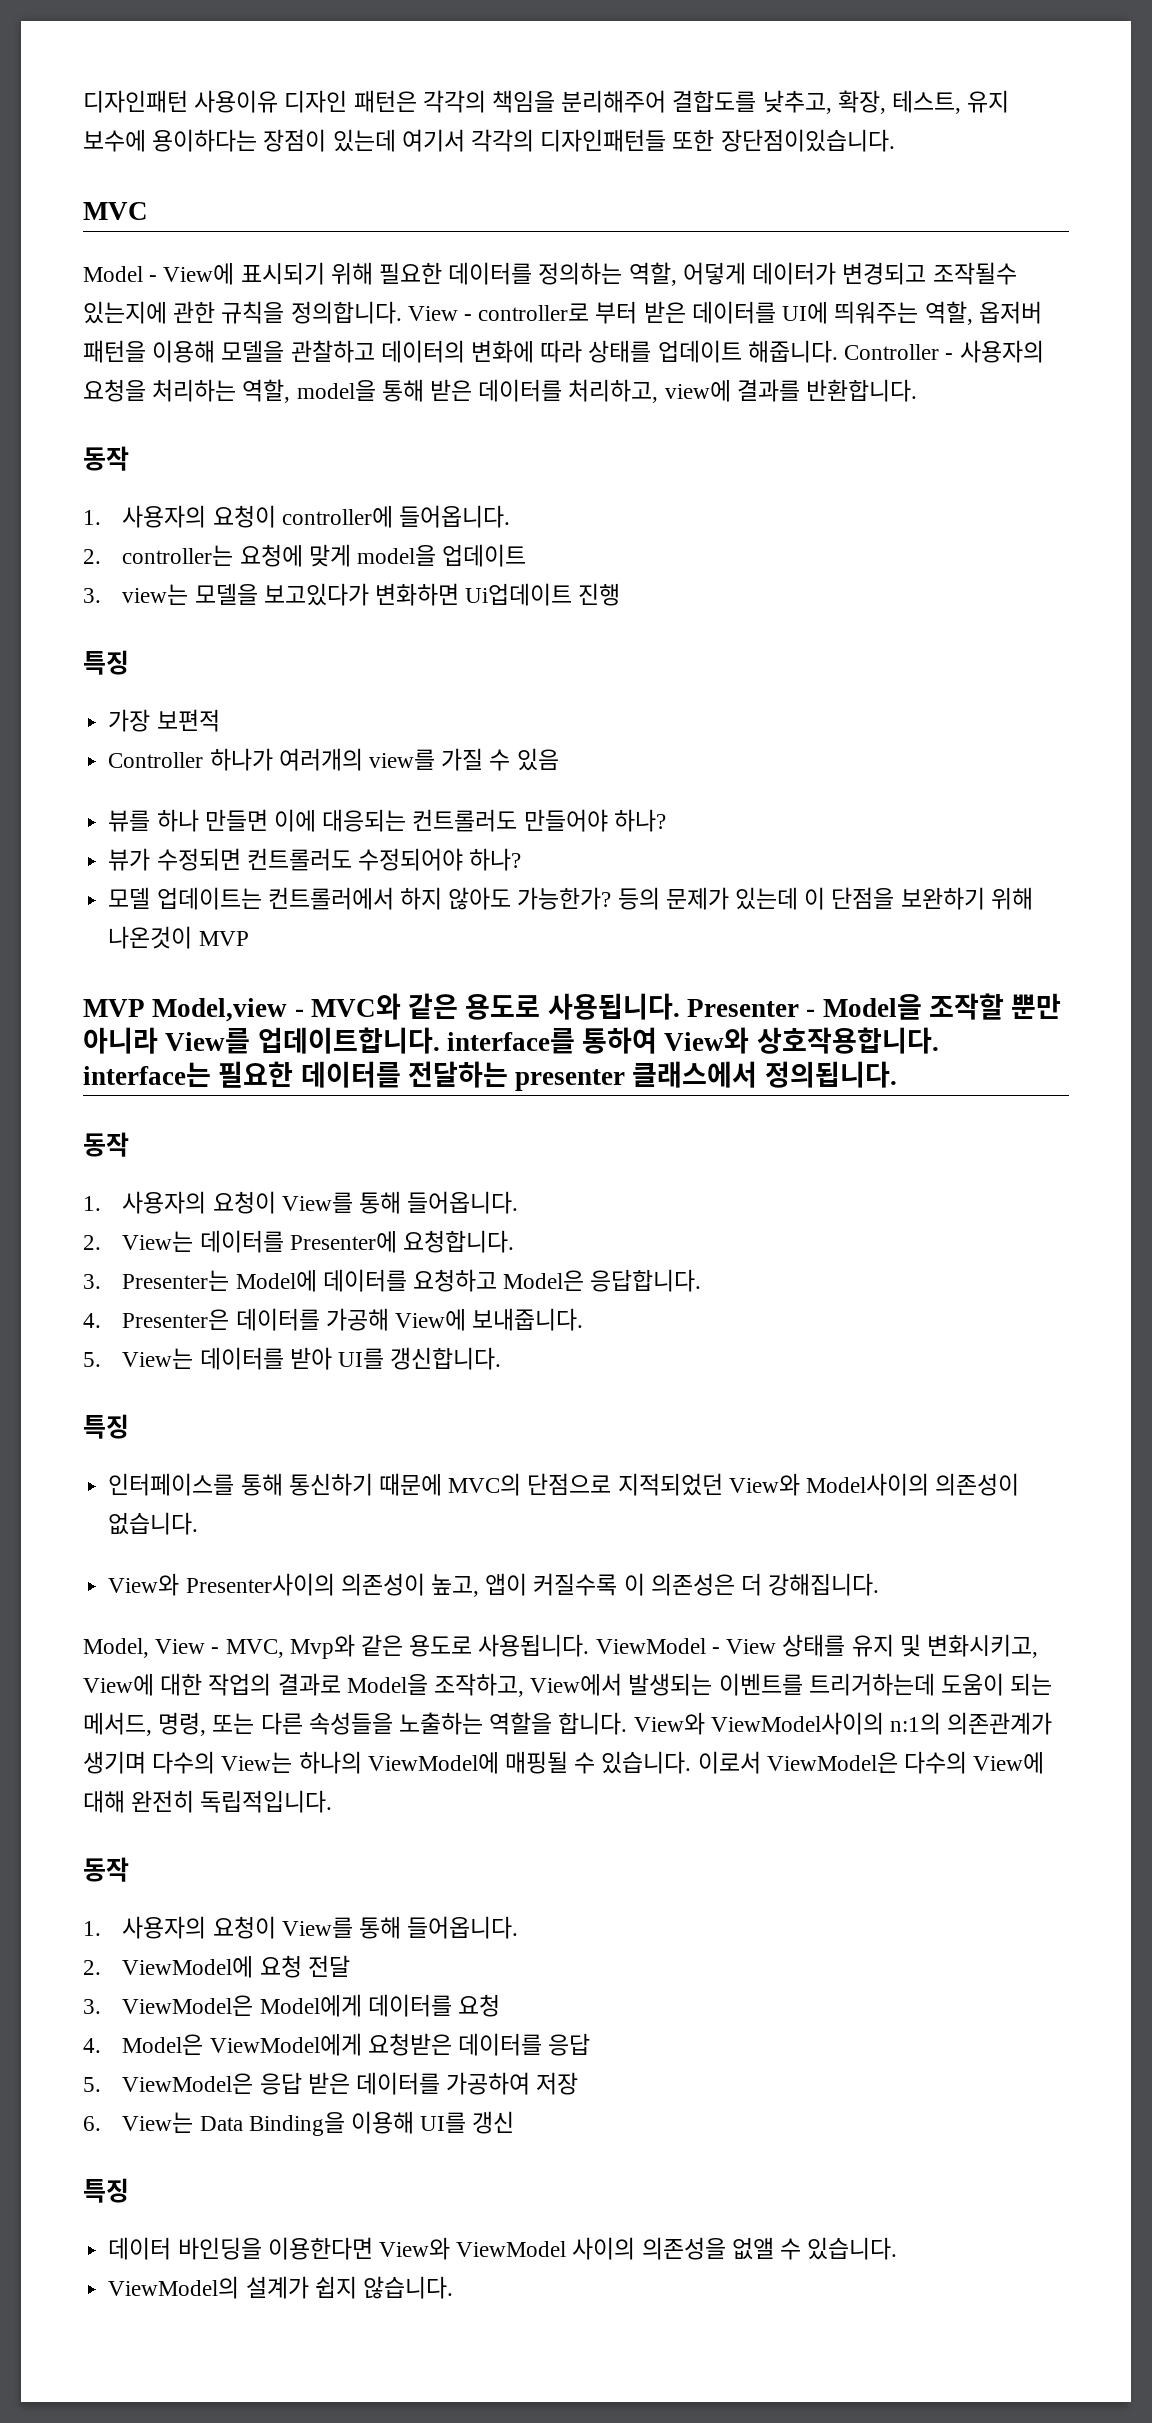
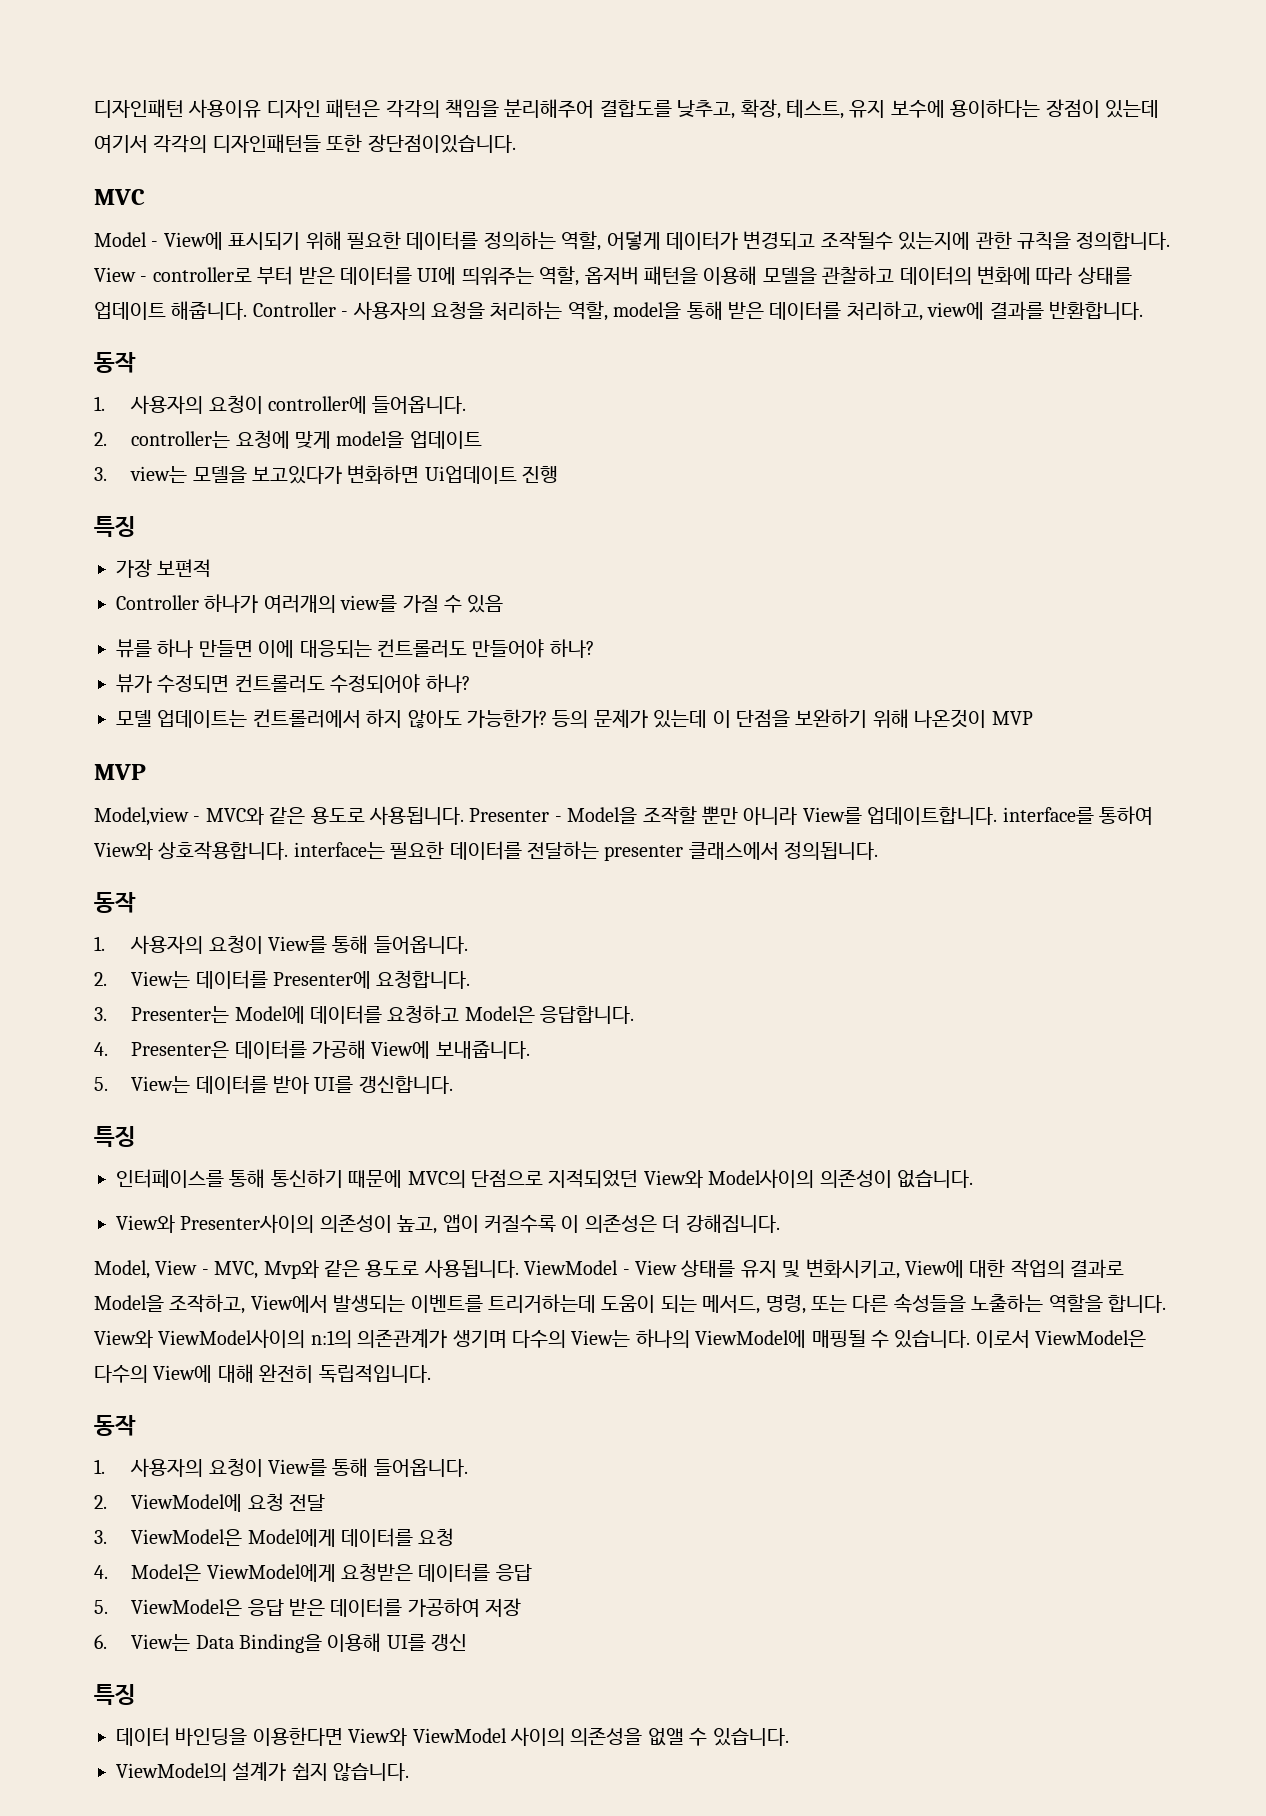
(145, 1008) none -> (146, 772) //

